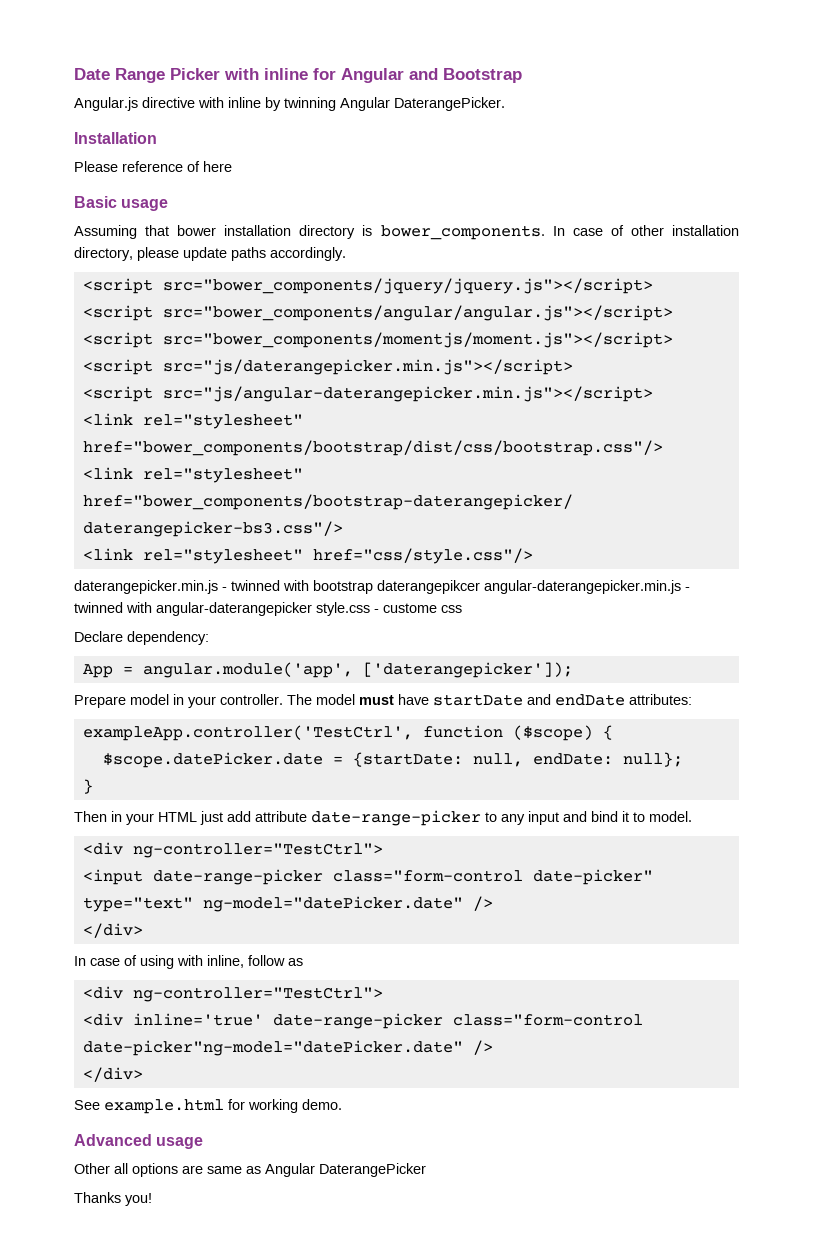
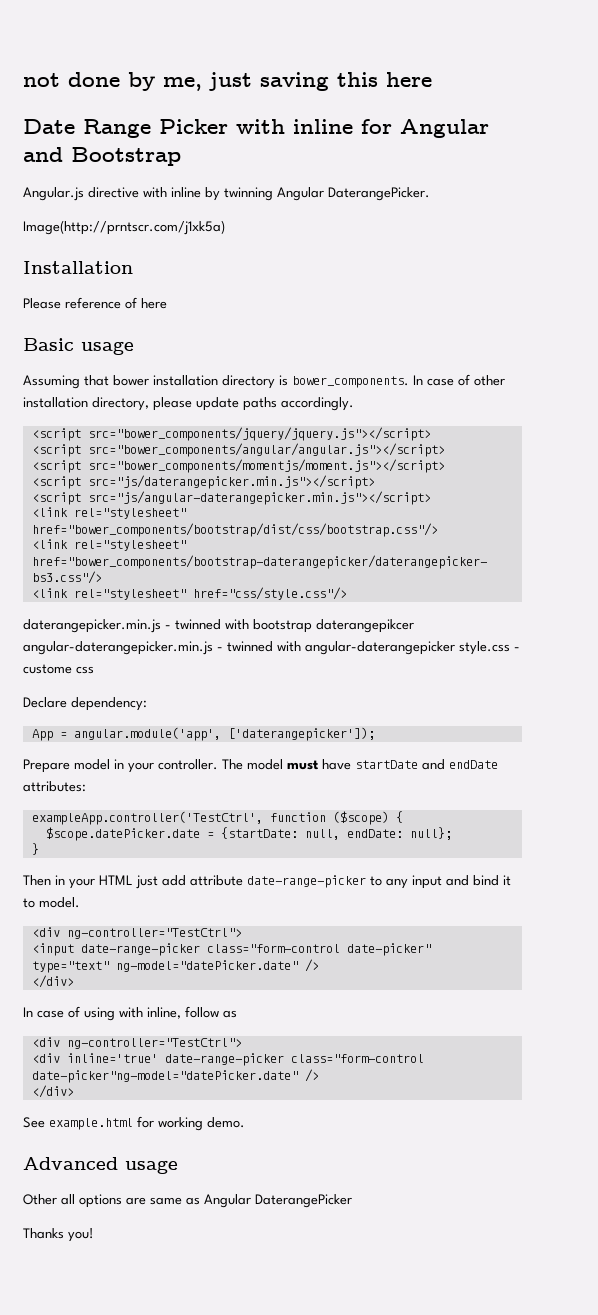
(74, 74) none -> [23,72,432,91] not done by me, just saving this here //
(505, 104) none -> [23,220,225,235] // Image(http://prntscr.com/j1xk5a)

